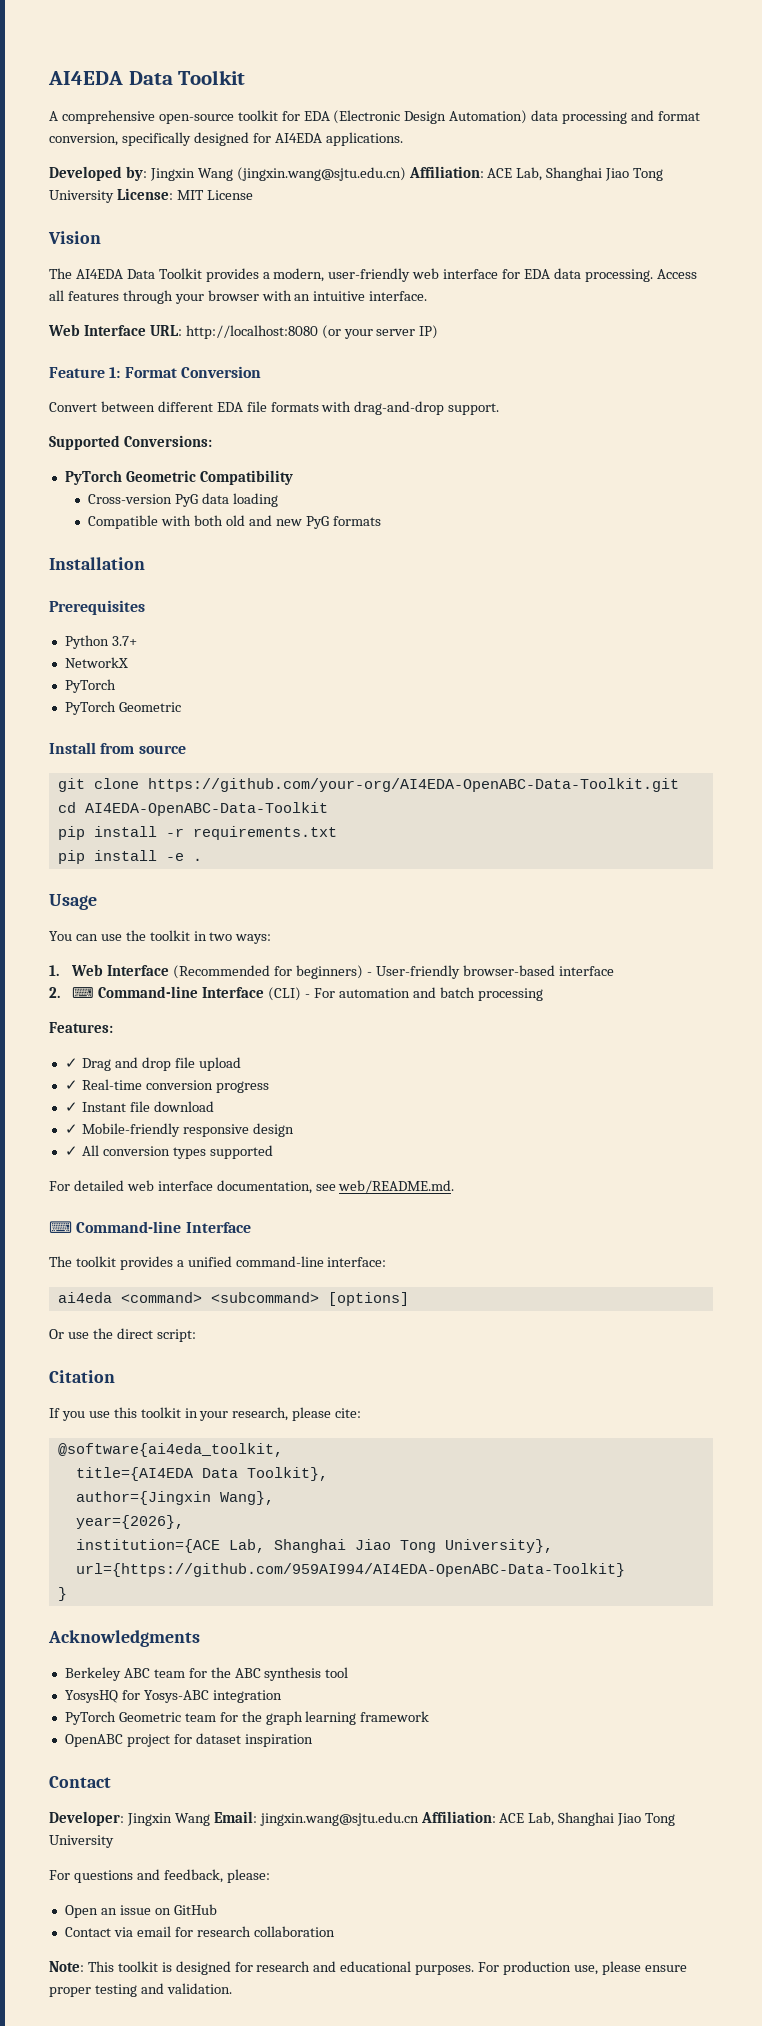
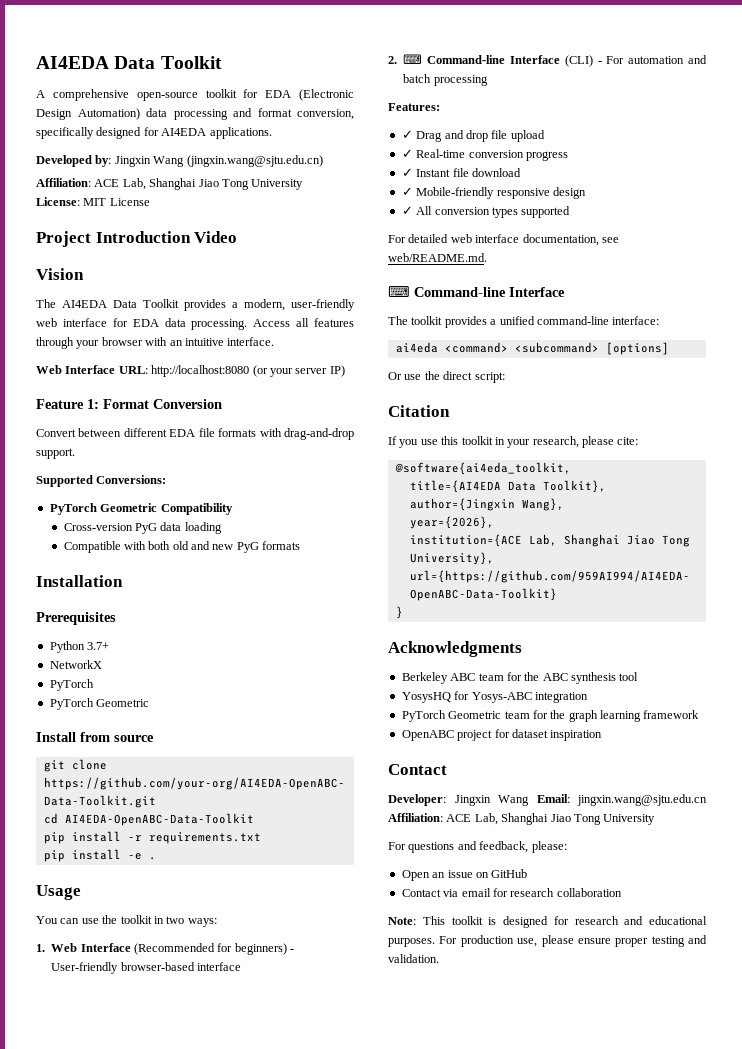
[408,166,664,181] [49,190,114,203] Affiliation: ACE Lab, Shanghai Jiao Tong University -> [36,178,304,190] // Affiliation: ACE Lab, Shanghai Jiao Tong University //
(253, 195) none -> [36,231,238,247] // Project Introduction Video

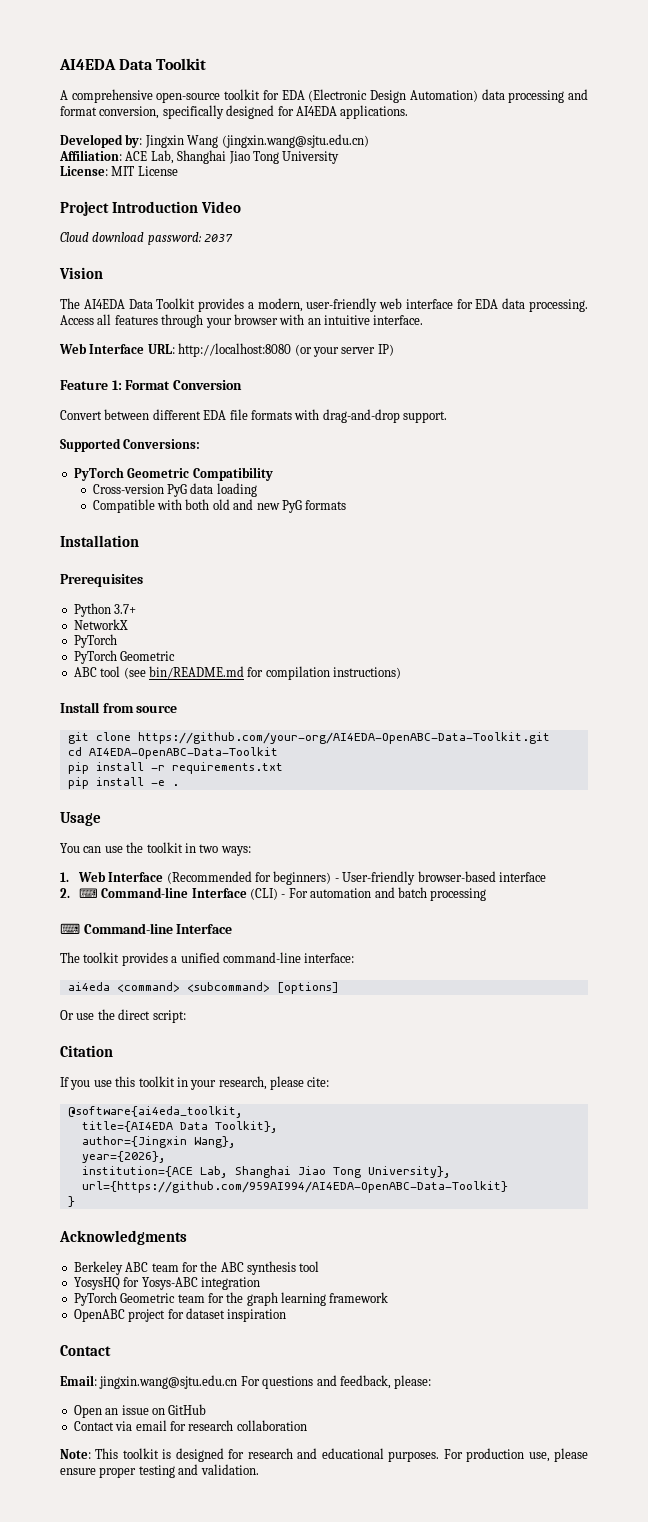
(238, 237) none -> [60,232,234,245] // Cloud download password: 2037
(150, 703) none -> [73,666,401,680] // ABC tool (see bin/README.md for compilation instructions)
[388,103,440,111] [401,130,545,142] [401,149,568,161] [401,168,521,177] [401,187,586,199] [401,206,571,218] [388,234,619,246] [388,253,487,262] // Features: // ✓ Drag and drop file upload // ✓ Real-time conversion progress // ✓ Instant file download // ✓ Mobile-friendly responsive design // ✓ All conversion types supported // For detailed web interface documentation, see web/README.md. -> (487, 894) none
[388,794,707,806] [388,813,656,825] Developer: Jingxin Wang Email: jingxin.wang@sjtu.edu.cn Affiliation: ACE Lab, Shanghai Jiao Tong University // -> [60,1375,238,1389] Email: jingxin.wang@sjtu.edu.cn

